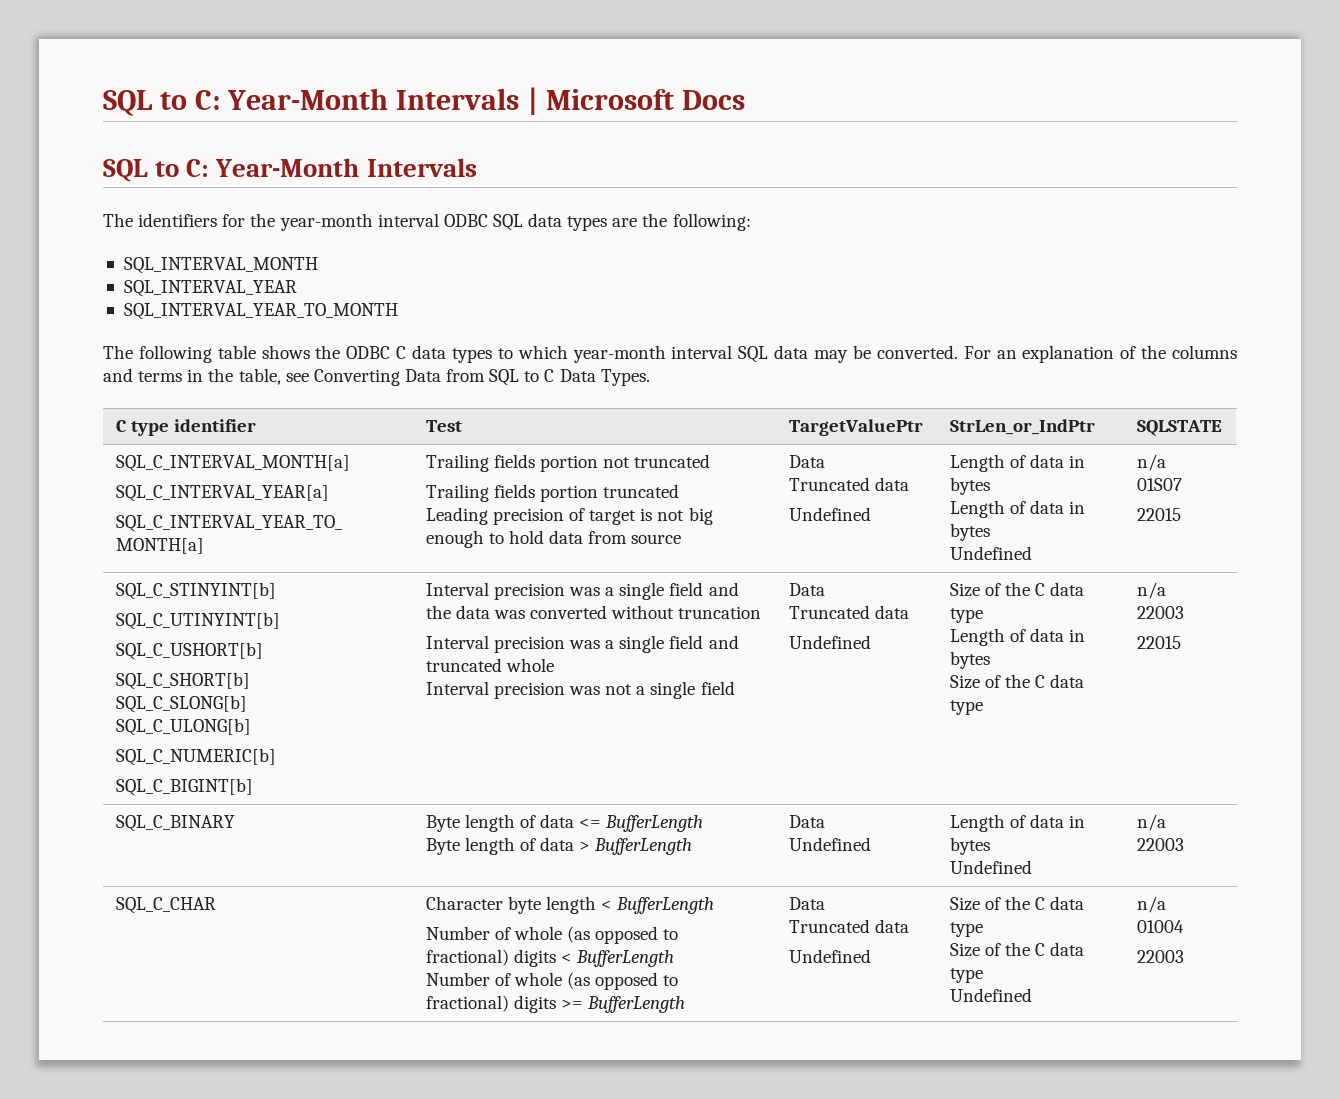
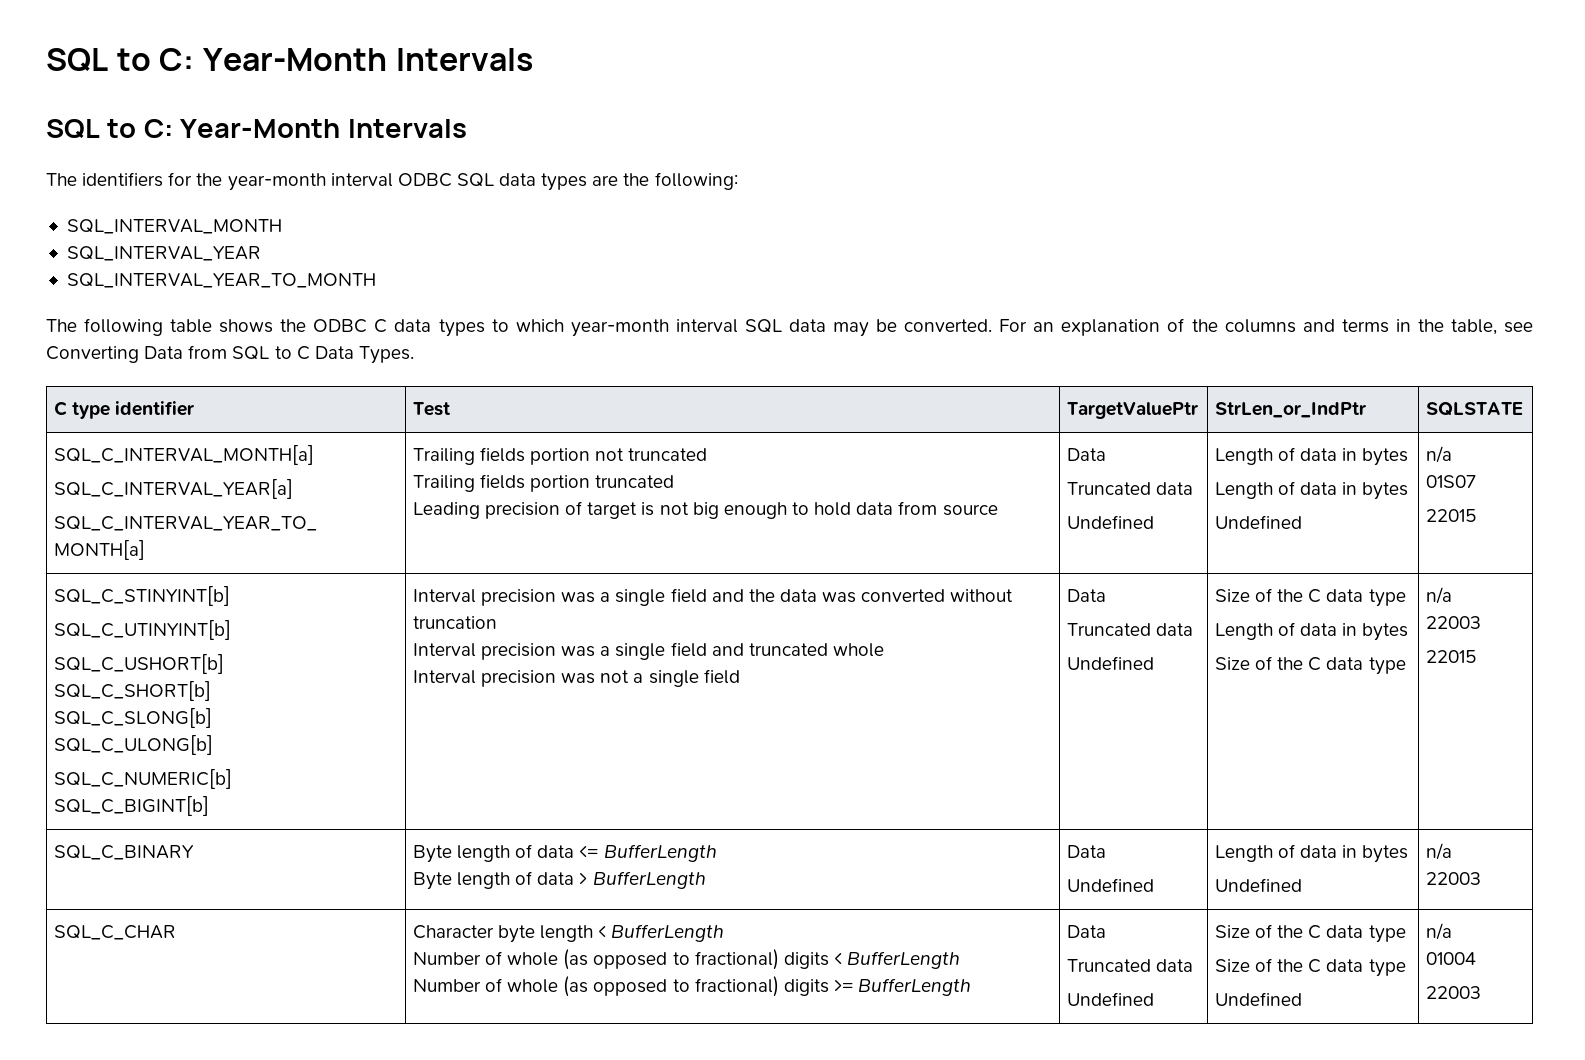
[103,87,745,116] SQL to C: Year-Month Intervals | Microsoft Docs -> [46,48,533,72] SQL to C: Year-Month Intervals

